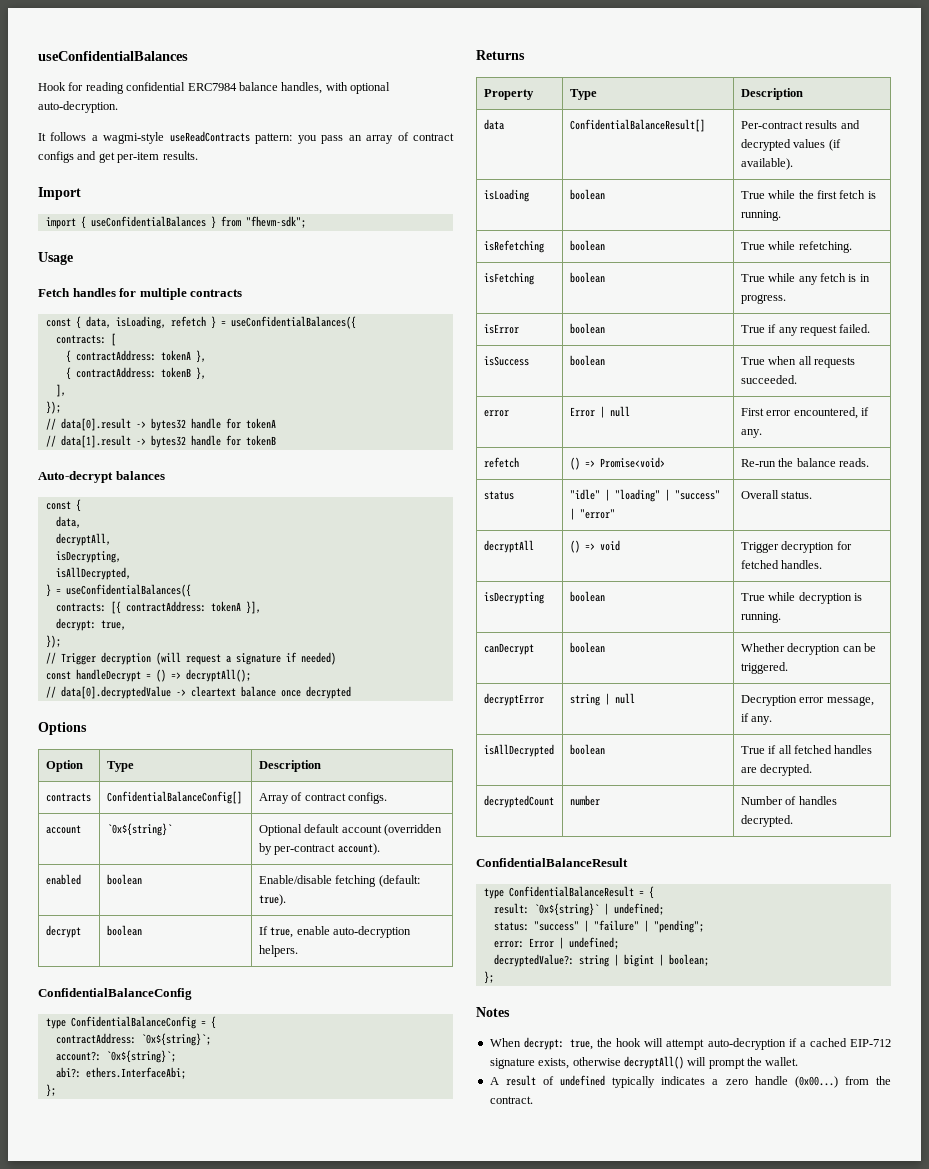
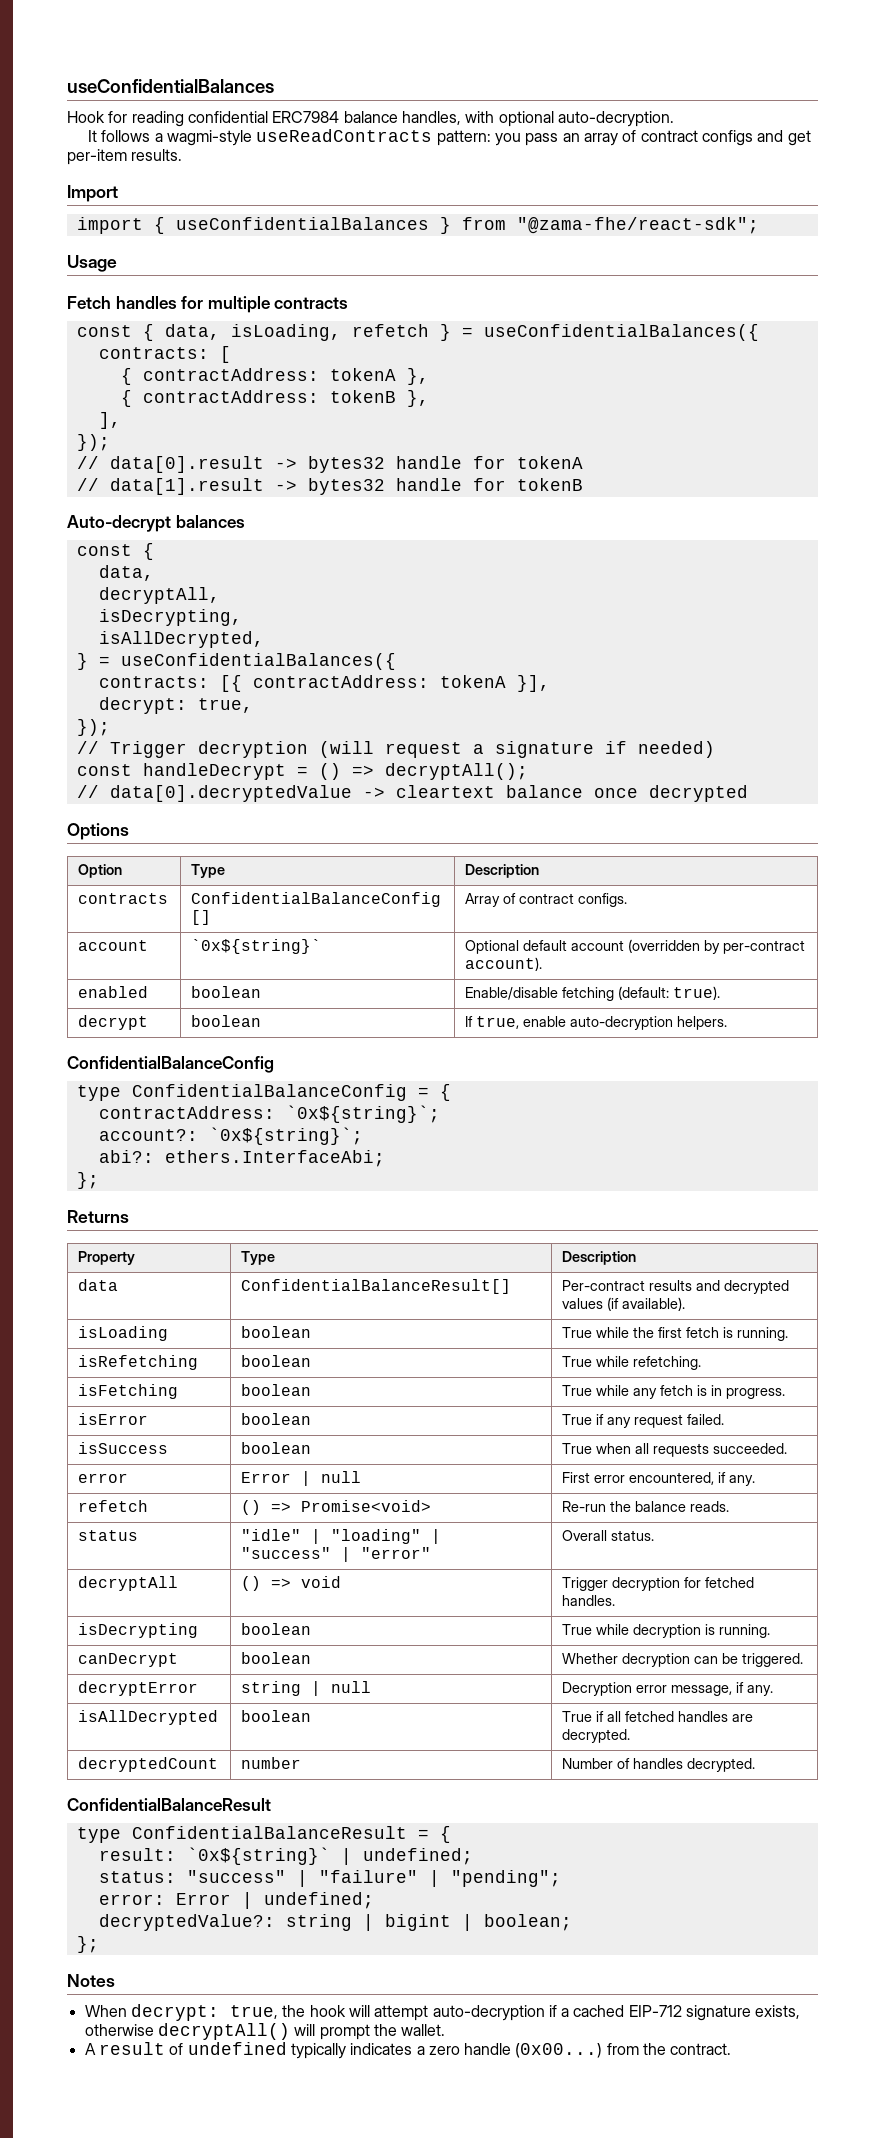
[245,216,306,228] "fhevm-sdk"; -> [516,217,759,234] "@zama-fhe/react-sdk";

